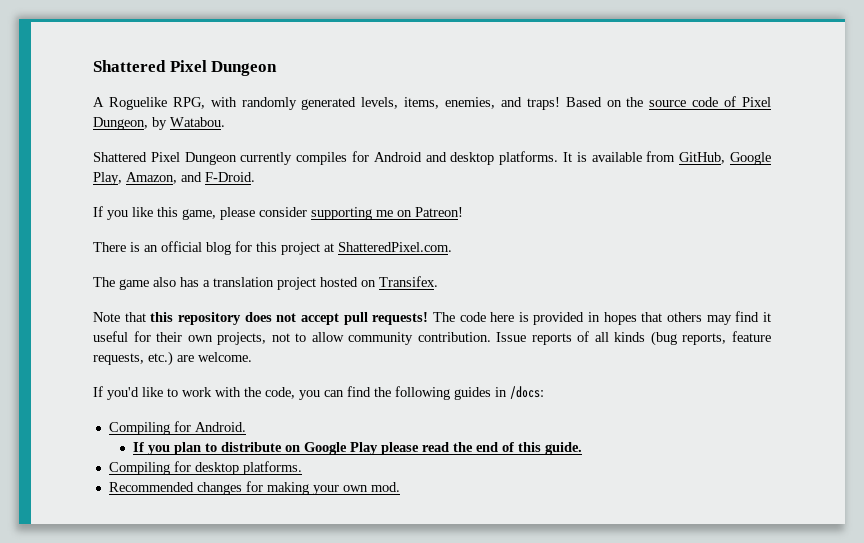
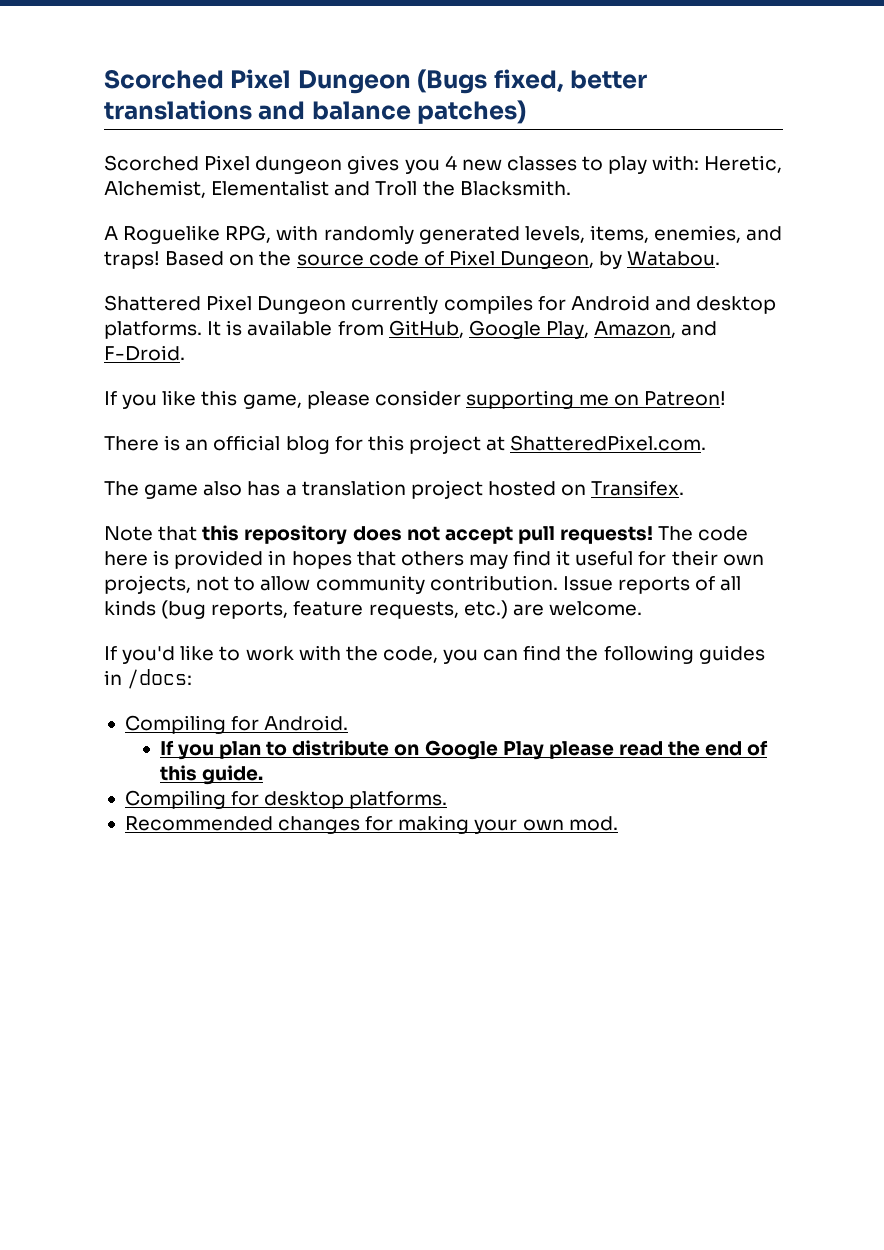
[93,60,278,76] Shattered Pixel Dungeon -> [104,69,648,94] [104,100,527,124] [104,155,783,174] [104,180,571,198] Scorched Pixel Dungeon (Bugs fixed, better translations and balance patches) // Scorched Pixel dungeon gives you 4 new classes to play with: Heretic, Alchemist, Elementalist and Troll the Blacksmith.

